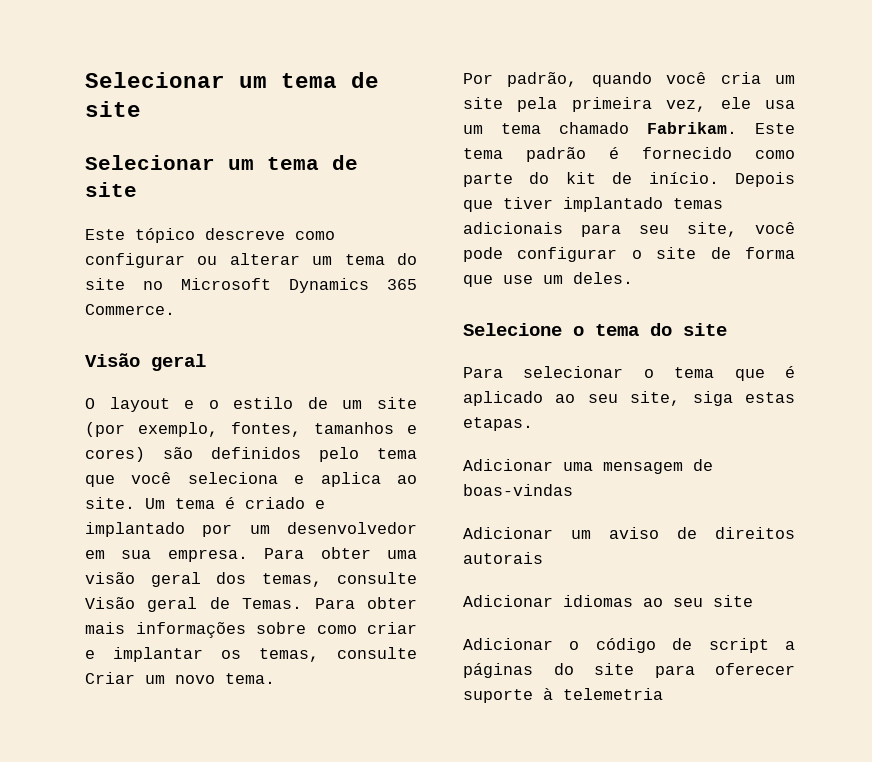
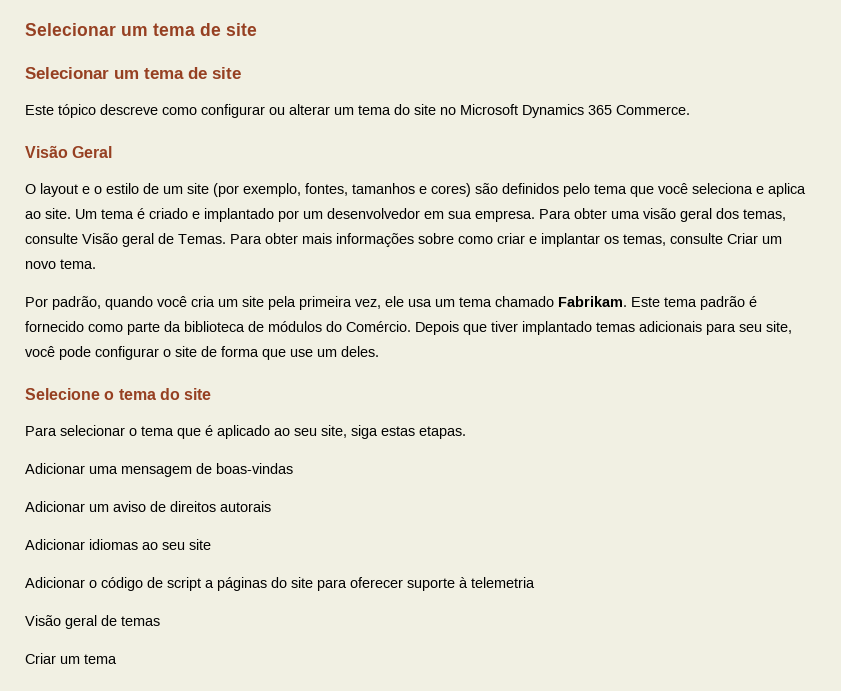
[151,354,206,371] geral -> [72,146,113,158] Geral
[529,172,719,184] do kit de início. -> [164,321,411,332] da biblioteca de módulos do Comércio.
(663, 694) none -> [25,615,160,629] [25,653,117,664] // Visão geral de temas // Criar um tema

